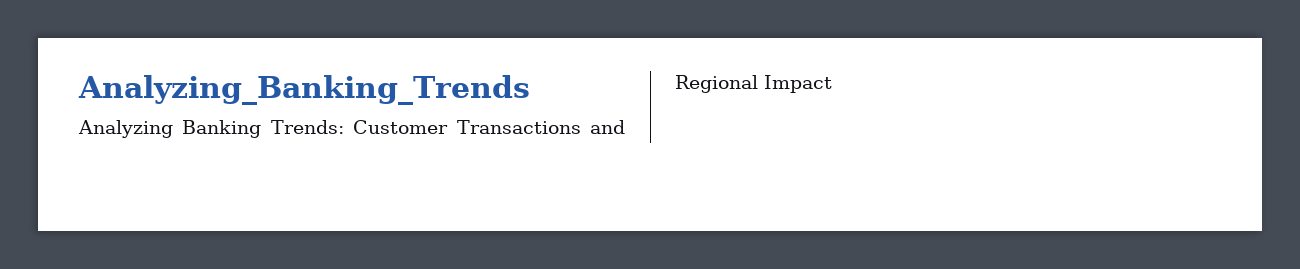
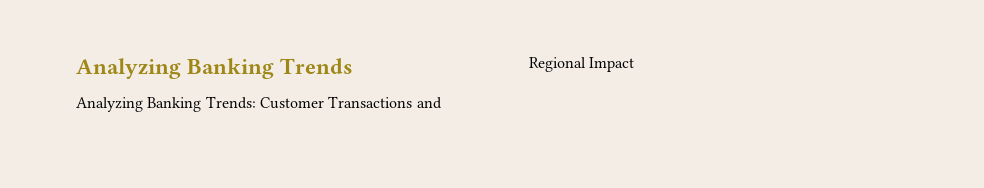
[78,75,530,105] Analyzing_Banking_Trends -> [76,58,354,79] Analyzing Banking Trends

